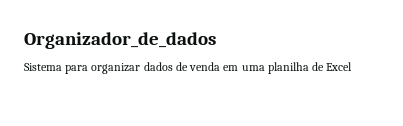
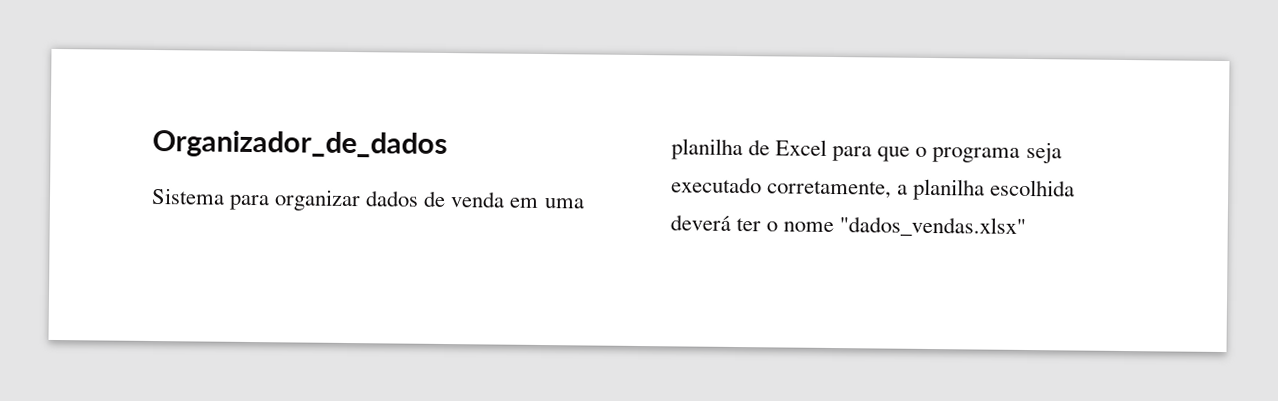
(353, 66) none -> [832,141,1062,164] [671,176,1076,201] [670,214,1027,237] para que o programa seja executado corretamente, a planilha escolhida deverá ter o nome "dados_vendas.xlsx"

